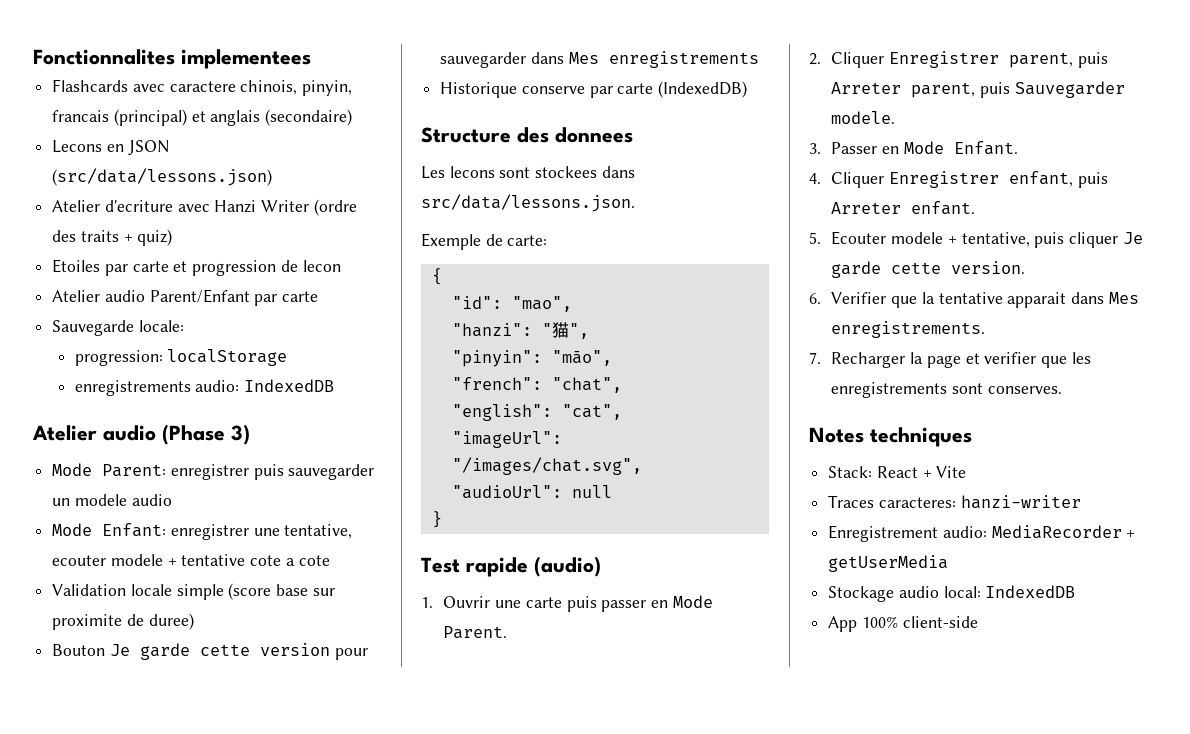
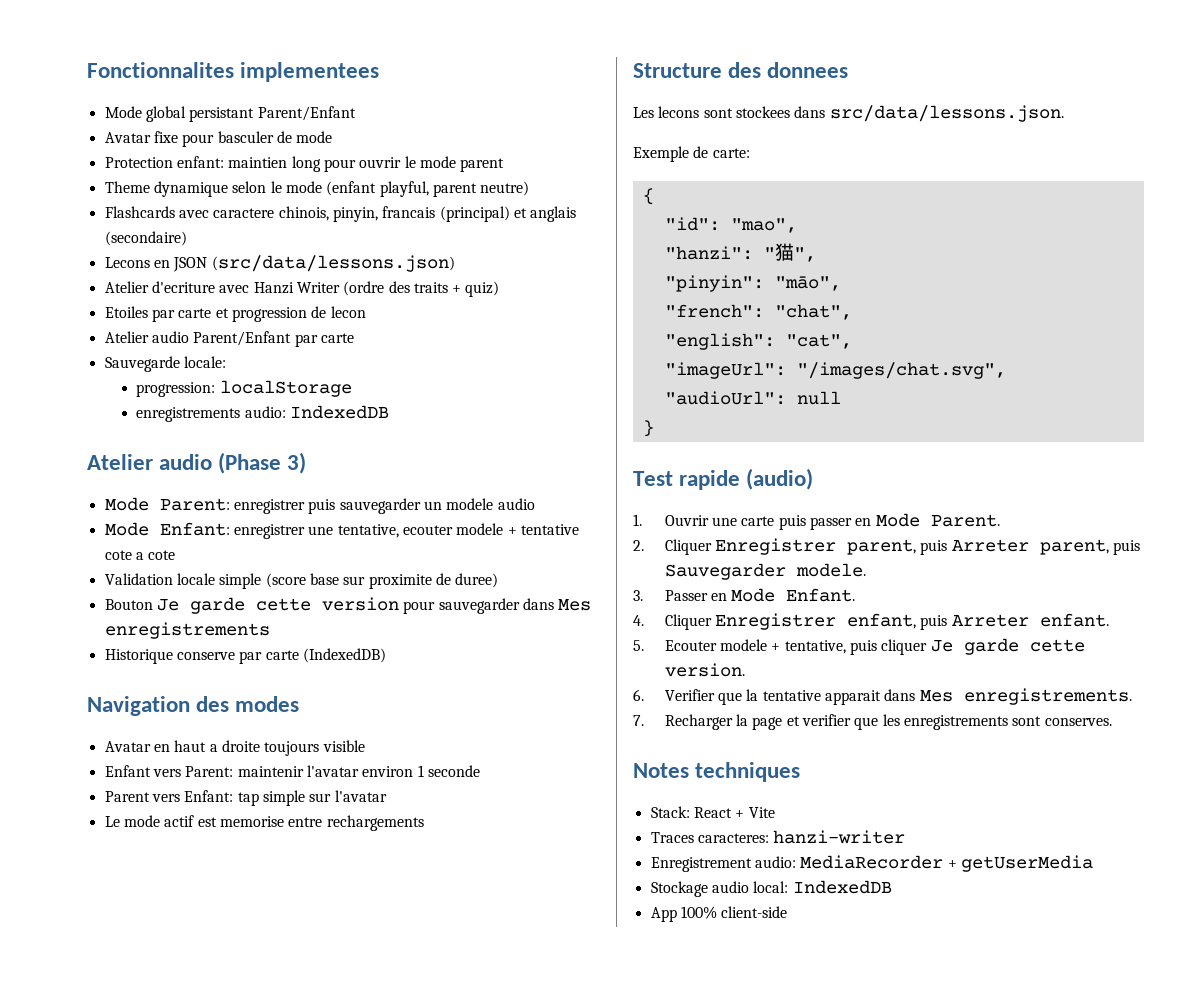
(311, 59) none -> [104,106,356,122] [104,131,333,147] [104,156,505,172] [104,181,530,197] // Mode global persistant Parent/Enfant // Avatar fixe pour basculer de mode // Protection enfant: maintien long pour ouvrir le mode parent // Theme dynamique selon le mode (enfant playful, parent neutre)
(748, 89) none -> [87,696,300,716] [104,740,365,756] [104,765,480,777] [104,790,387,806] [104,815,424,831] // Navigation des modes // Avatar en haut a droite toujours visible // Enfant vers Parent: maintenir l'avatar environ 1 seconde // Parent vers Enfant: tap simple sur l'avatar // Le mode actif est memorise entre rechargements

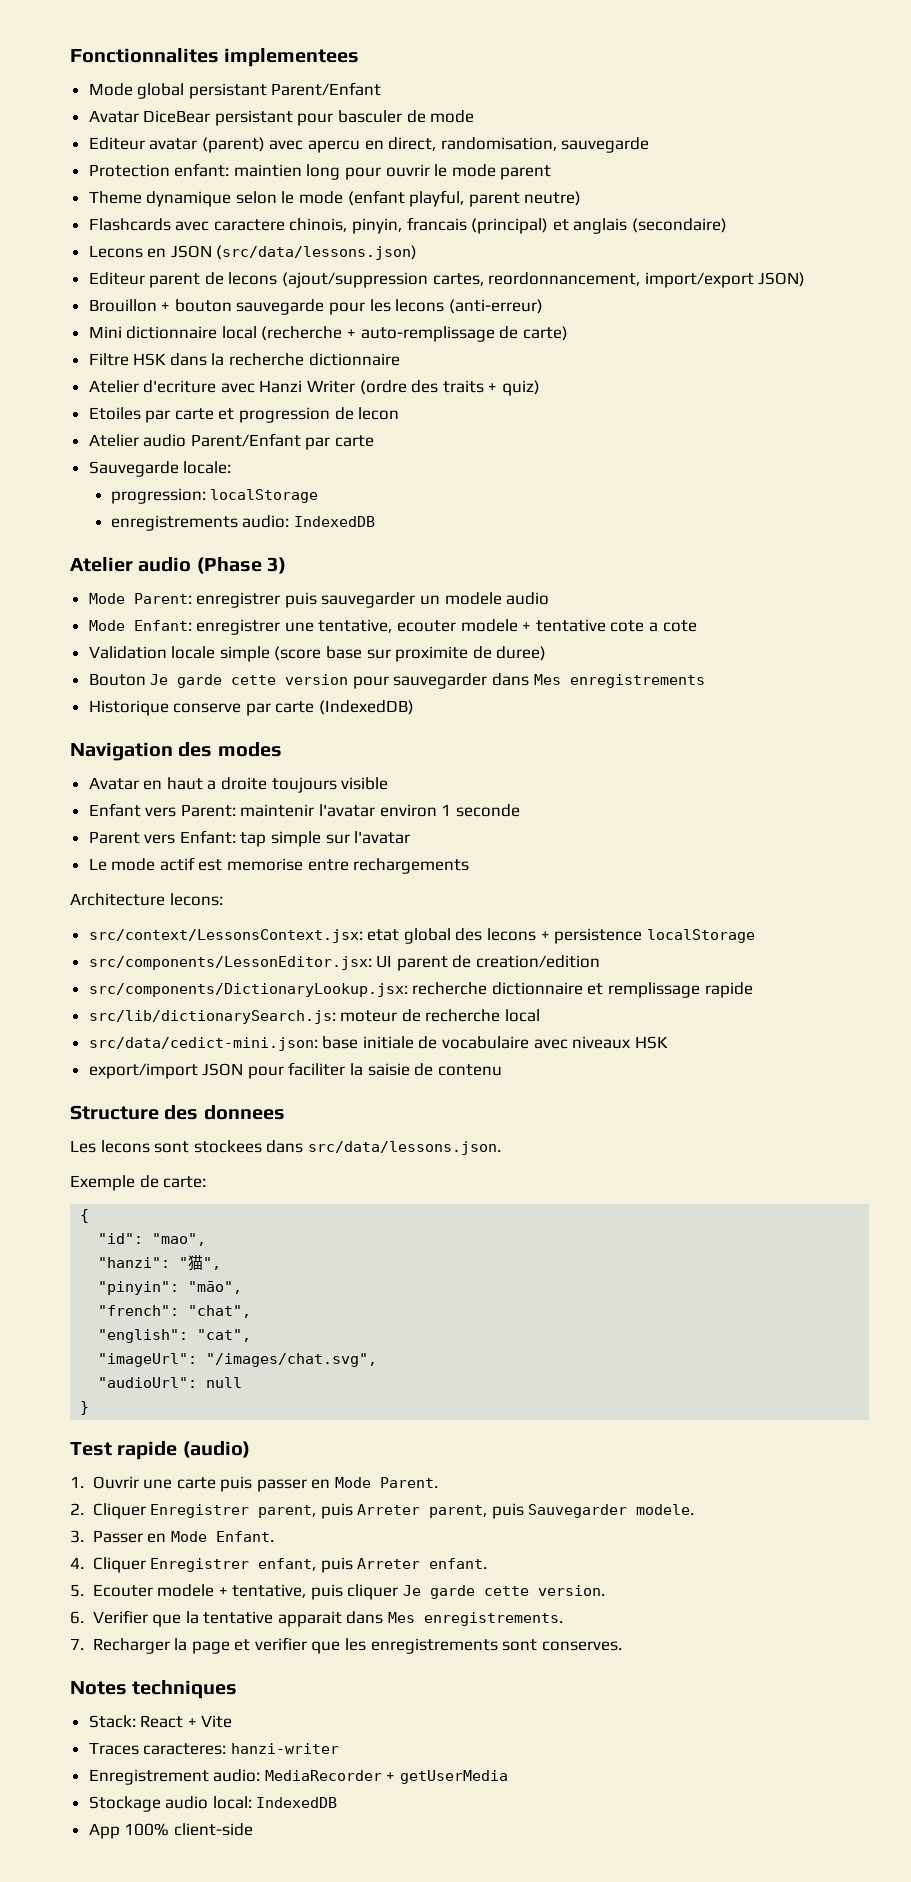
[153,131,178,143] fixe -> [143,110,293,126] DiceBear persistant
(333, 137) none -> [88,137,650,153] // Editeur avatar (parent) avec apercu en direct, randomisation, sauvegarde
(455, 263) none -> [88,272,806,288] [88,299,543,315] [88,326,568,342] [88,353,400,366] // Editeur parent de lecons (ajout/suppression cartes, reordonnancement, import/export JSON) // Brouillon + bouton sauvegarde pour les lecons (anti-erreur) // Mini dictionnaire local (recherche + auto-remplissage de carte) // Filtre HSK dans la recherche dictionnaire
(424, 823) none -> [70,893,223,906] [88,928,755,944] [88,955,601,971] [88,982,753,998] [88,1009,541,1024] [88,1036,668,1051] [88,1062,502,1079] // Architecture lecons: // src/context/LessonsContext.jsx: etat global des lecons + persistence localStorage // src/components/LessonEditor.jsx: UI parent de creation/edition // src/components/DictionaryLookup.jsx: recherche dictionnaire et remplissage rapide // src/lib/dictionarySearch.js: moteur de recherche local // src/data/cedict-mini.json: base initiale de vocabulaire avec niveaux HSK // export/import JSON pour faciliter la saisie de contenu

